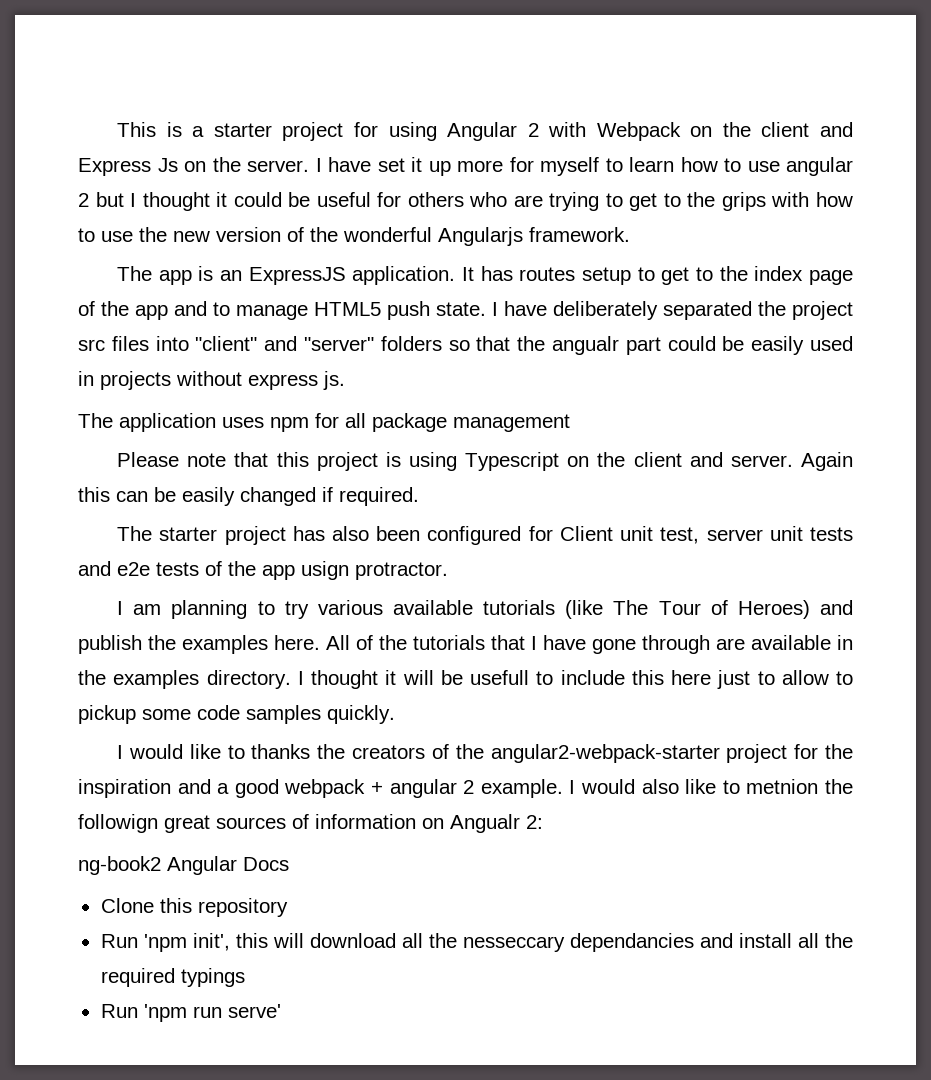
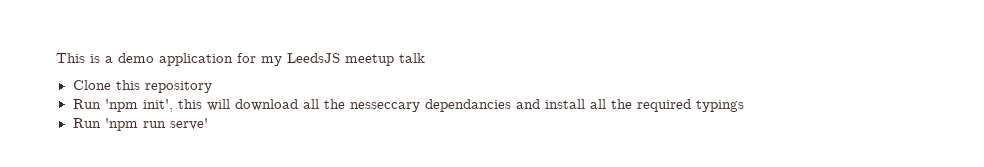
[213,122,854,141] [78,157,853,176] [78,192,853,211] [78,227,630,246] [117,266,853,285] [78,301,853,320] [78,336,853,355] [78,371,345,390] [78,413,570,432] [117,452,853,471] [78,487,419,506] [117,526,853,545] [78,561,448,580] [117,600,853,619] [78,635,853,654] [78,670,853,689] [78,705,395,724] [117,744,854,763] [78,779,854,798] [78,814,543,833] [78,856,289,875] starter project for using Angular 2 with Webpack on the client and Express Js on the server. I have set it up more for myself to learn how to use angular 2 but I thought it could be useful for others who are trying to get to the grips with how to use the new version of the wonderful Angularjs framework. // The app is an ExpressJS application. It has routes setup to get to the index page of the app and to manage HTML5 push state. I have deliberately separated the project src files into "client" and "server" folders so that the angualr part could be easily used in projects without express js. // The application uses npm for all package management // Please note that this project is using Typescript on the client and server. Again this can be easily changed if required. // The starter project has also been configured for Client unit test, server unit tests and e2e tests of the app usign protractor. // I am planning to try various available tutorials (like The Tour of Heroes) and publish the examples here. All of the tutorials that I have gone through are available in the examples directory. I thought it will be usefull to include this here just to allow to pickup some code samples quickly. // I would like to thanks the creators of the angular2-webpack-starter project for the inspiration and a good webpack + angular 2 example. I would also like to metnion the followign great sources of information on Angualr 2: // ng-book2 Angular Docs -> [118,53,425,66] demo application for my LeedsJS meetup talk

